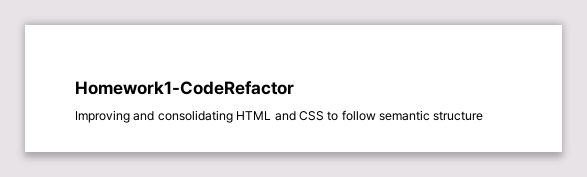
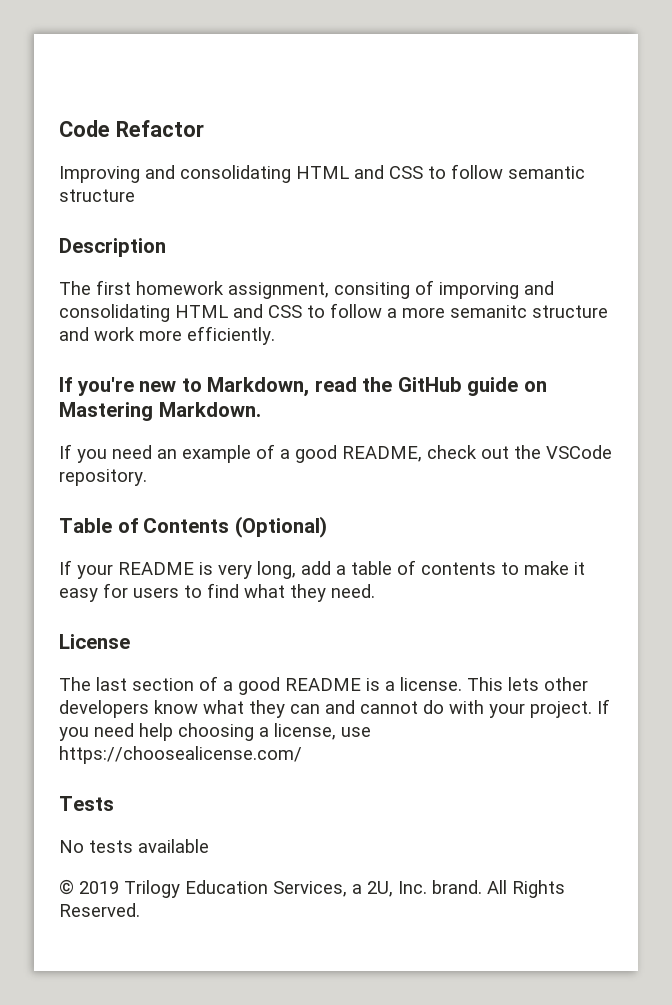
[75,81,294,95] Homework1-CodeRefactor -> [59,120,204,137] Code Refactor
(484, 116) none -> [59,238,166,257] [59,280,554,299] [59,303,608,322] [59,326,275,345] [59,377,547,397] [59,402,261,421] [59,444,612,463] [59,469,147,486] [59,516,327,538] [59,560,585,579] [59,583,375,602] [59,634,130,649] [59,676,588,695] [59,699,610,718] [59,723,371,741] [59,746,302,764] [59,796,114,811] [59,839,209,853] [59,879,565,898] [59,903,140,917] // Description // The first homework assignment, consiting of imporving and consolidating HTML and CSS to follow a more semanitc structure and work more efficiently. // If you're new to Markdown, read the GitHub guide on Mastering Markdown. // If you need an example of a good README, check out the VSCode repository. // Table of Contents (Optional) // If your README is very long, add a table of contents to make it easy for users to find what they need. // License // The last section of a good README is a license. This lets other developers know what they can and cannot do with your project. If you need help choosing a license, use https://choosealicense.com/ // Tests // No tests available // © 2019 Trilogy Education Services, a 2U, Inc. brand. All Rights Reserved.

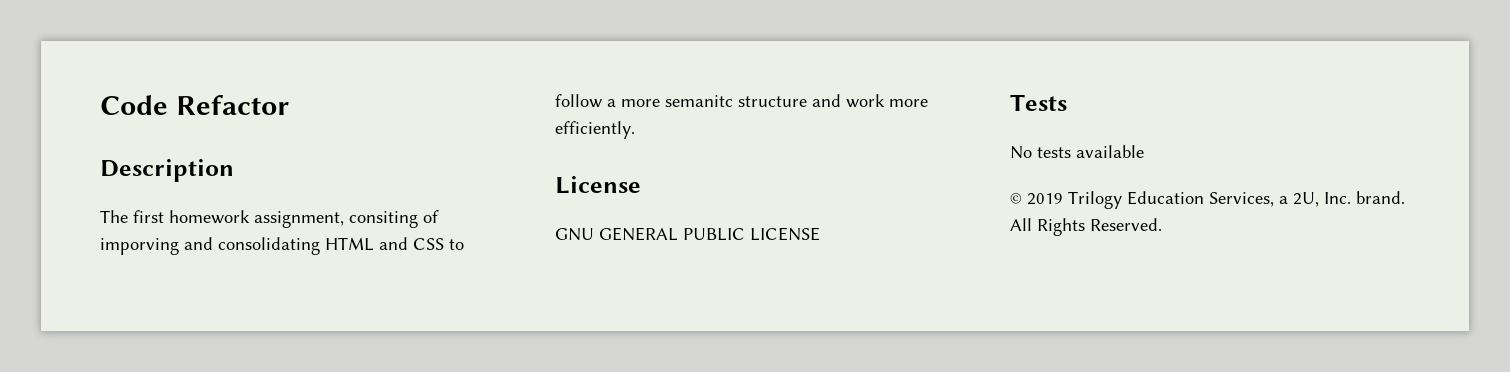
[59,164,585,183] [59,189,135,202] // Improving and consolidating HTML and CSS to follow semantic structure -> (289, 105) none
[59,377,547,397] [59,402,261,421] [59,444,612,463] [59,469,147,486] [59,516,327,538] [59,560,585,579] [59,583,375,602] [59,634,130,649] [59,676,588,695] [59,699,610,718] [59,723,371,741] [59,746,302,764] If you're new to Markdown, read the GitHub guide on Mastering Markdown. // If you need an example of a good README, check out the VSCode repository. // Table of Contents (Optional) // If your README is very long, add a table of contents to make it easy for users to find what they need. // License // The last section of a good README is a license. This lets other developers know what they can and cannot do with your project. If you need help choosing a license, use https://choosealicense.com/ -> [555,176,641,194] [555,227,820,241] License // GNU GENERAL PUBLIC LICENSE

